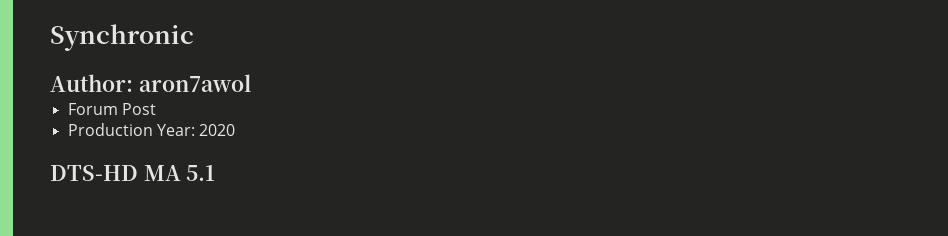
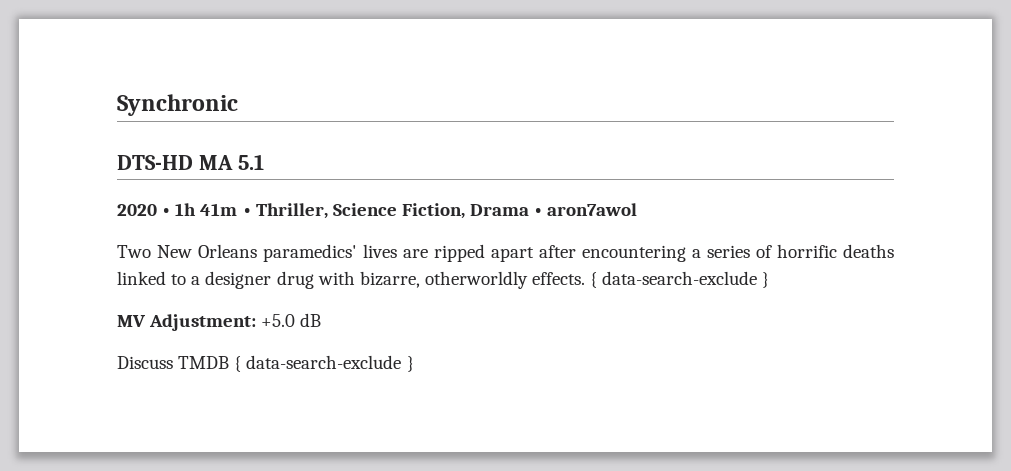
[50,74,251,92] [67,103,156,115] [67,123,236,136] [50,165,216,181] Author: aron7awol // Forum Post // Production Year: 2020 // DTS-HD MA 5.1 -> [117,154,264,170] [117,203,638,219] [117,244,894,262] [117,271,770,289] [117,313,322,331] [117,355,414,372] DTS-HD MA 5.1 // 2020 • 1h 41m • Thriller, Science Fiction, Drama • aron7awol // Two New Orleans paramedics' lives are ripped apart after encountering a series of horrific deaths linked to a designer drug with bizarre, otherworldly effects. { data-search-exclude } // MV Adjustment: +5.0 dB // Discuss TMDB { data-search-exclude }

